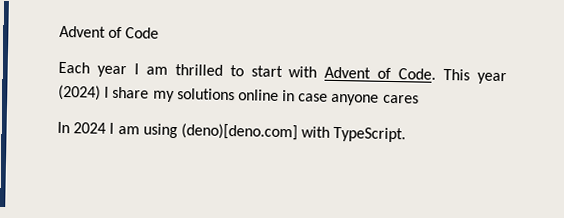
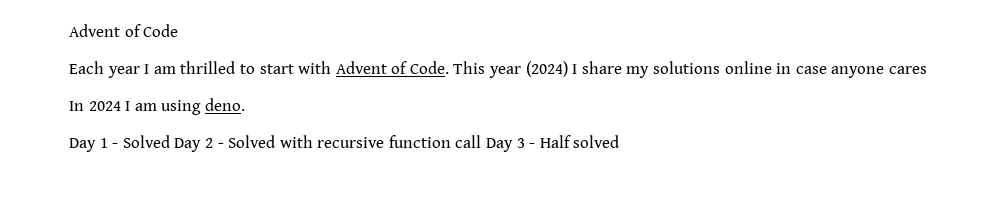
[180,123,407,143] (deno)[deno.com] with TypeScript. -> [204,98,245,111] [69,135,620,152] deno. // Day 1 - Solved Day 2 - Solved with recursive function call Day 3 - Half solved

